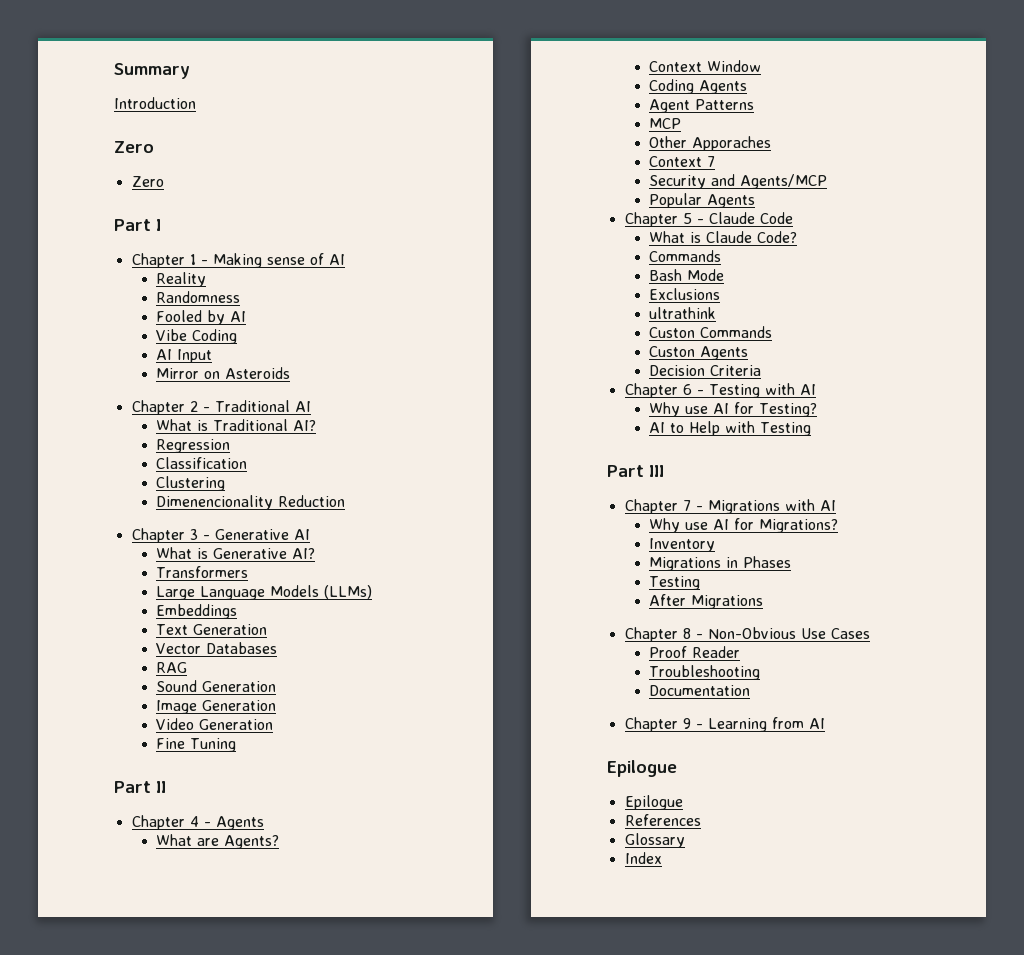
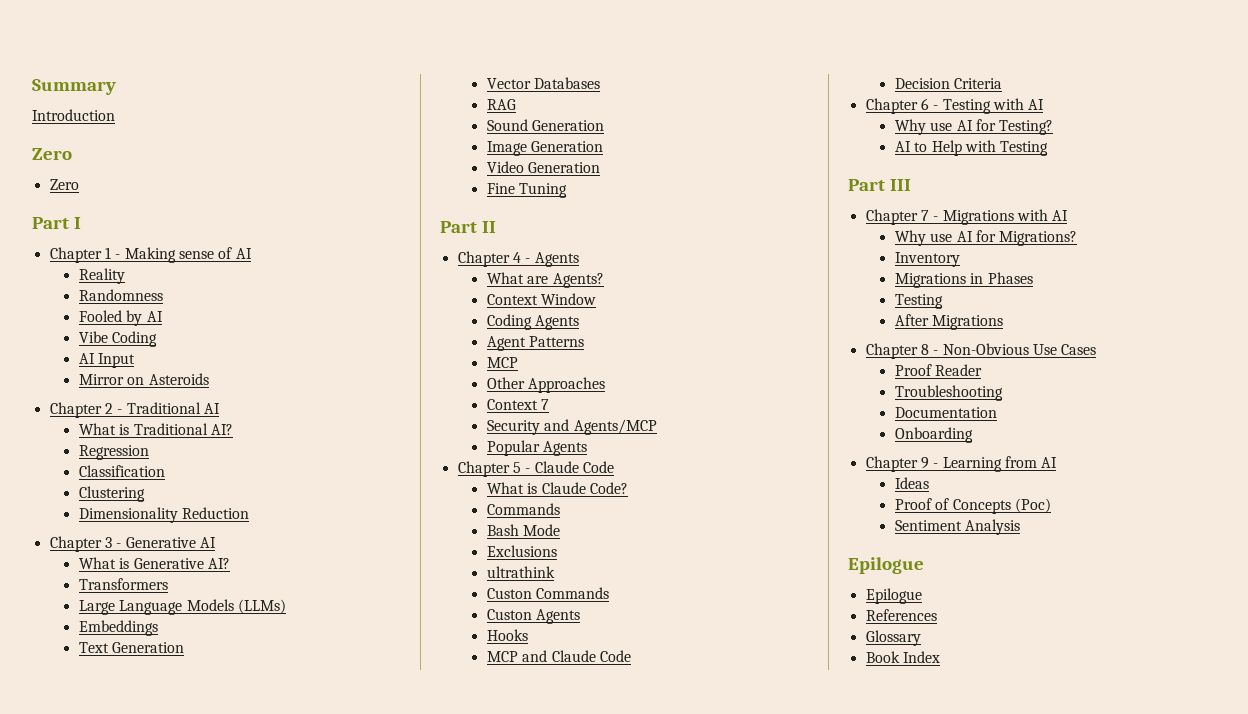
[155,495,273,510] Dimenencionality -> [78,507,178,523] Dimensionality
[691,136,771,151] Apporaches -> [528,377,606,393] Approaches
(748, 353) none -> [486,629,528,641] [486,650,631,662] // Hooks // MCP and Claude Code
(750, 690) none -> [894,427,973,443] // Onboarding
(825, 723) none -> [894,477,929,489] [894,498,1051,514] [894,519,1021,535] // Ideas // Proof of Concepts (Poc) // Sentiment Analysis
(685, 840) none -> [865,651,900,663] Book

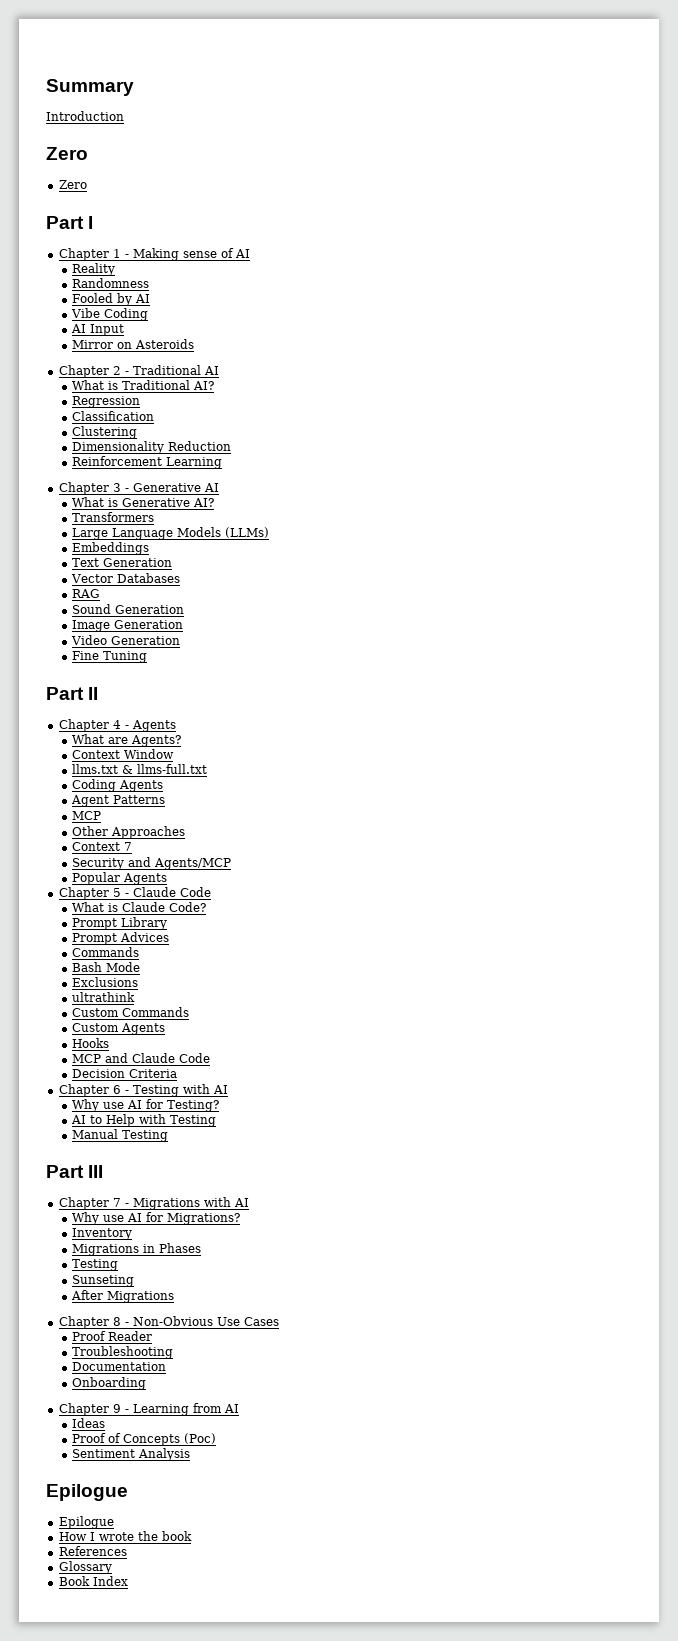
(250, 513) none -> [72,456,223,469] // Reinforcement Learning
(597, 299) none -> [72,764,208,774] // llms.txt & llms-full.txt
(628, 488) none -> [72,917,168,930] [72,932,170,945] // Prompt Library // Prompt Advices
[486,587,610,599] [486,609,532,620] Custon Commands // Custon -> [72,1007,190,1017] [72,1023,120,1032] Custom Commands // Custom
(1049, 148) none -> [72,1129,169,1142] // Manual Testing
(943, 301) none -> [72,1275,135,1287] // Sunseting
(922, 596) none -> [58,1531,192,1541] // How I wrote the book

